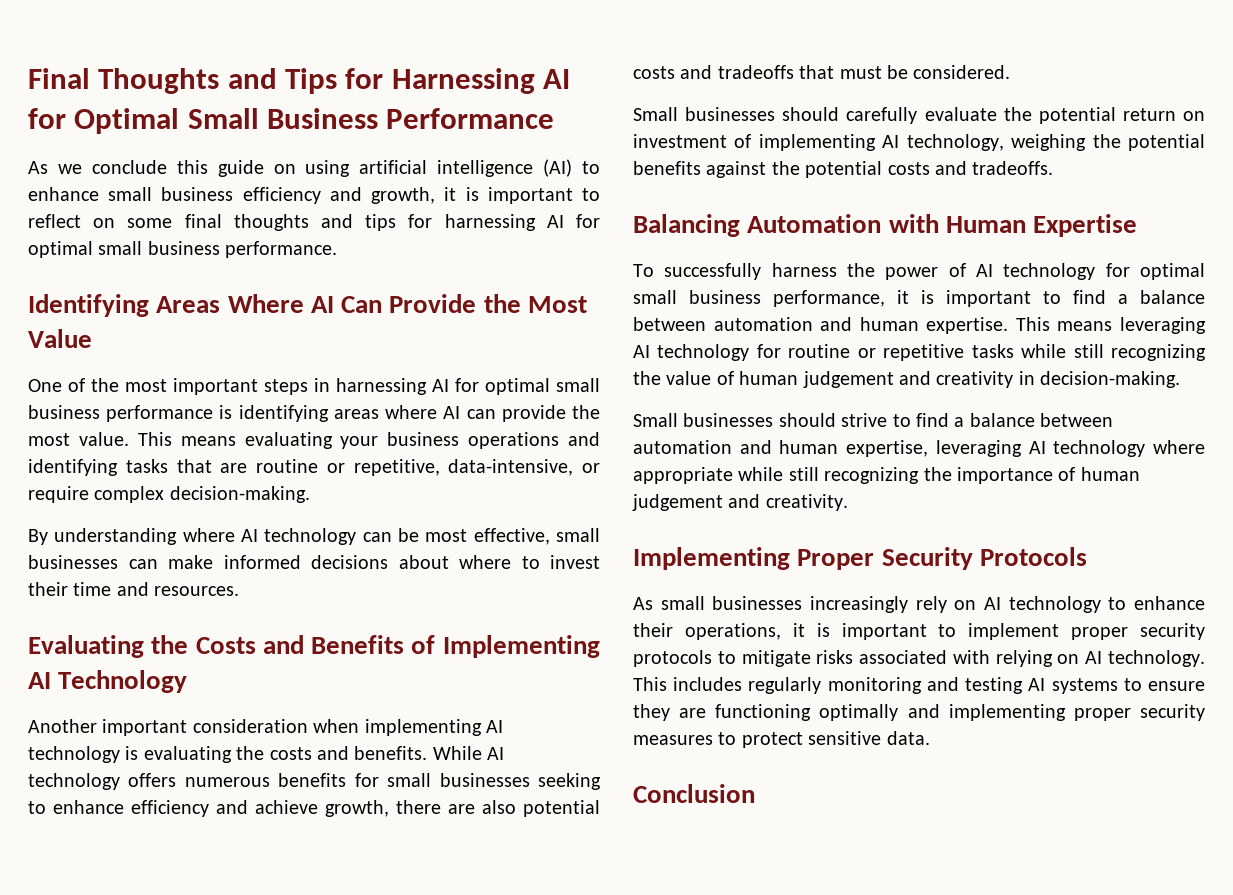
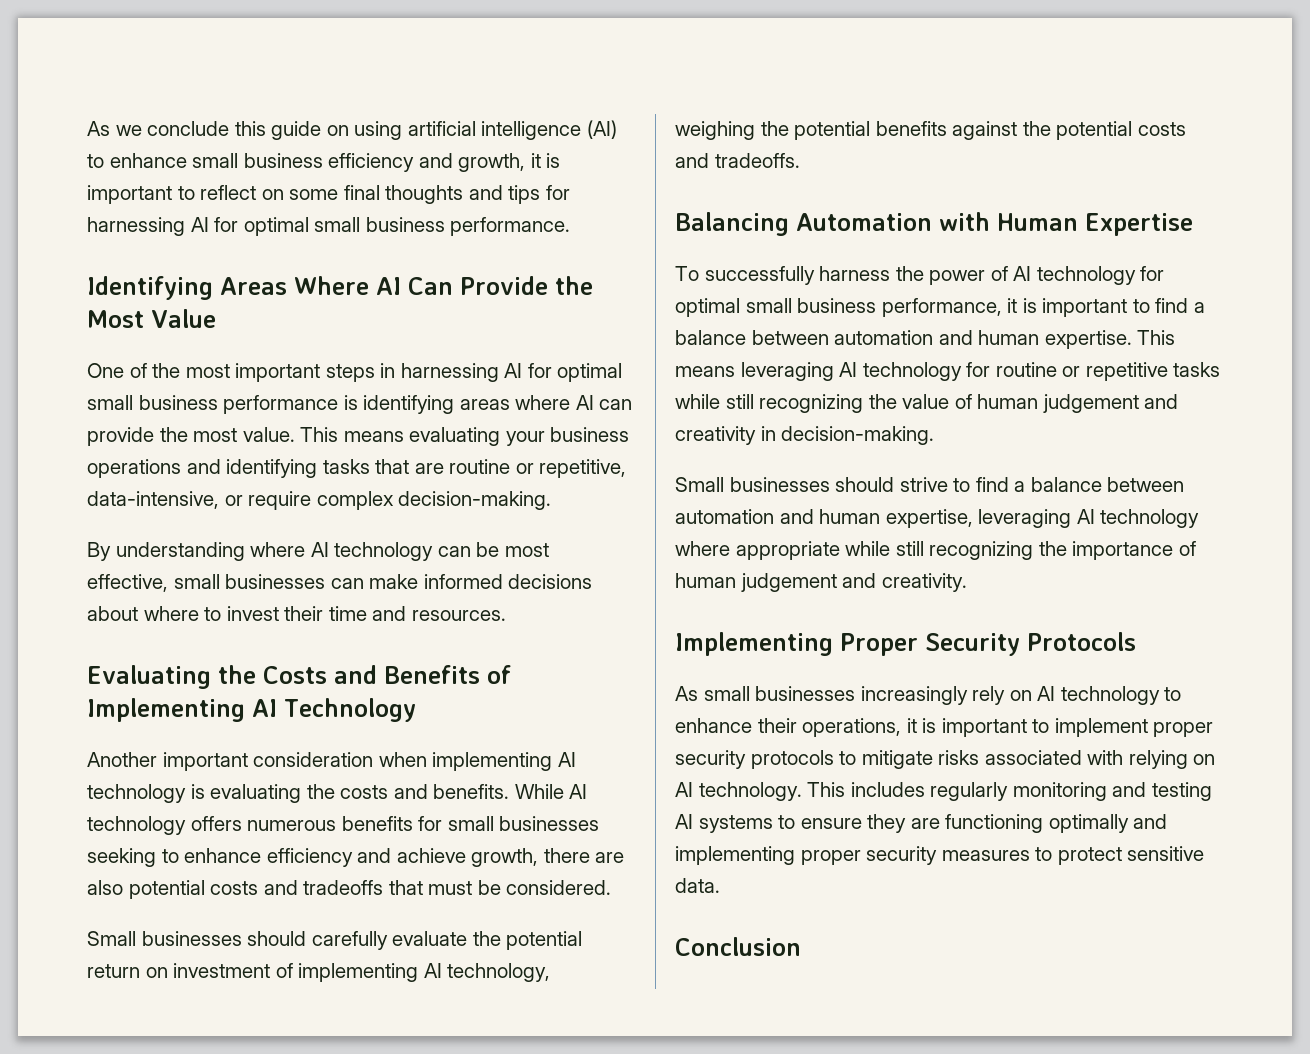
[28,68,571,94] [28,108,555,134] Final Thoughts and Tips for Harnessing AI for Optimal Small Business Performance // -> (87, 128) none

